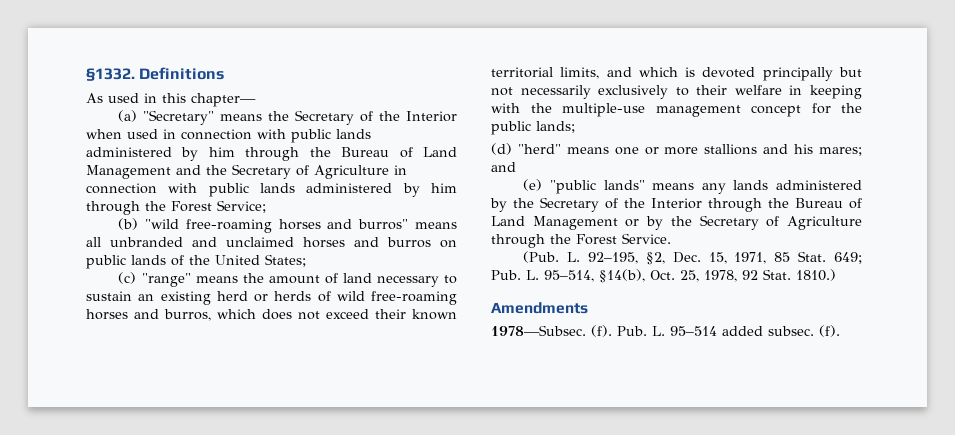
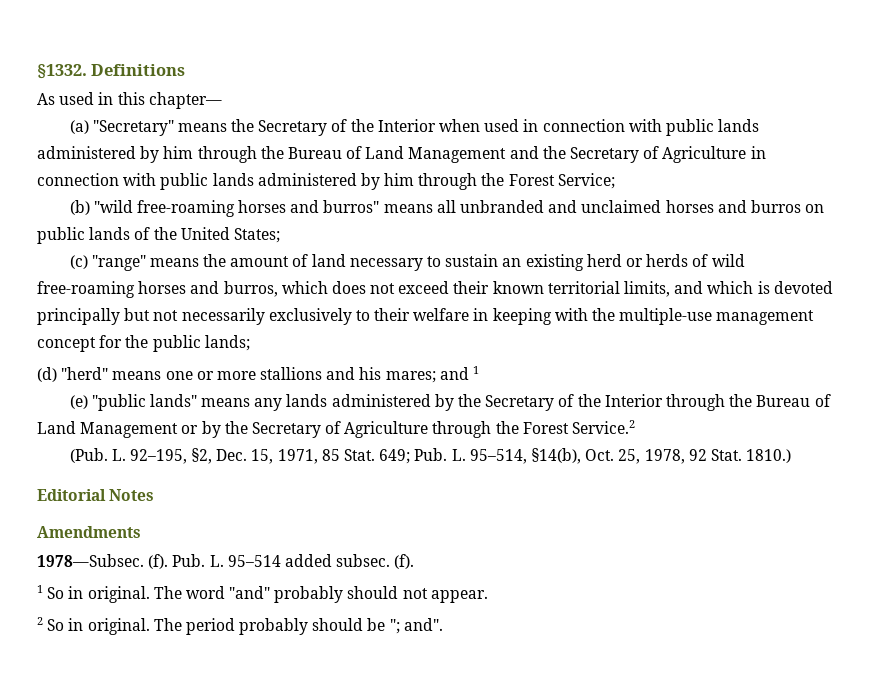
(516, 167) none -> [473,366,480,374] 1
[622,233,671,244] Service. -> [572,420,636,434] Service.2
(836, 275) none -> [37,489,155,501] // Editorial Notes
(840, 331) none -> [37,585,488,603] [37,617,443,635] // 1 So in original. The word "and" probably should not appear. // 2 So in original. The period probably should be "; and".

